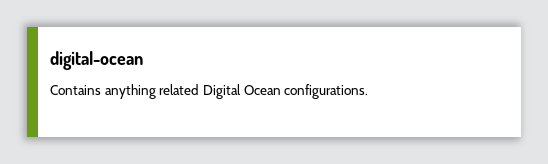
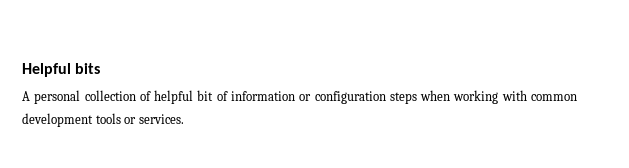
[50,51,143,70] [50,84,369,99] digital-ocean // Contains anything related Digital Ocean configurations. -> [22,63,101,77] [22,90,577,104] [22,113,184,127] Helpful bits // A personal collection of helpful bit of information or configuration steps when working with common development tools or services.

